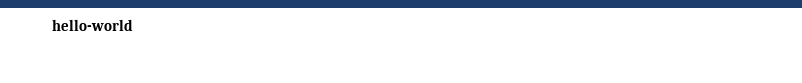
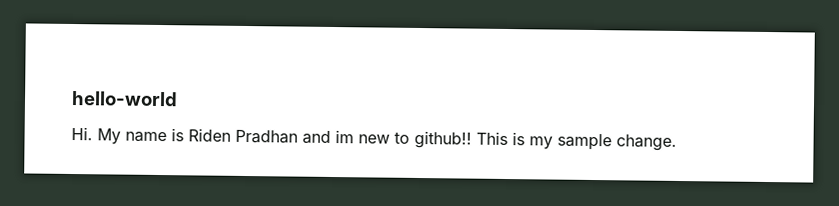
(133, 25) none -> [71,126,677,151] // Hi. My name is Riden Pradhan and im new to github!! This is my sample change.

